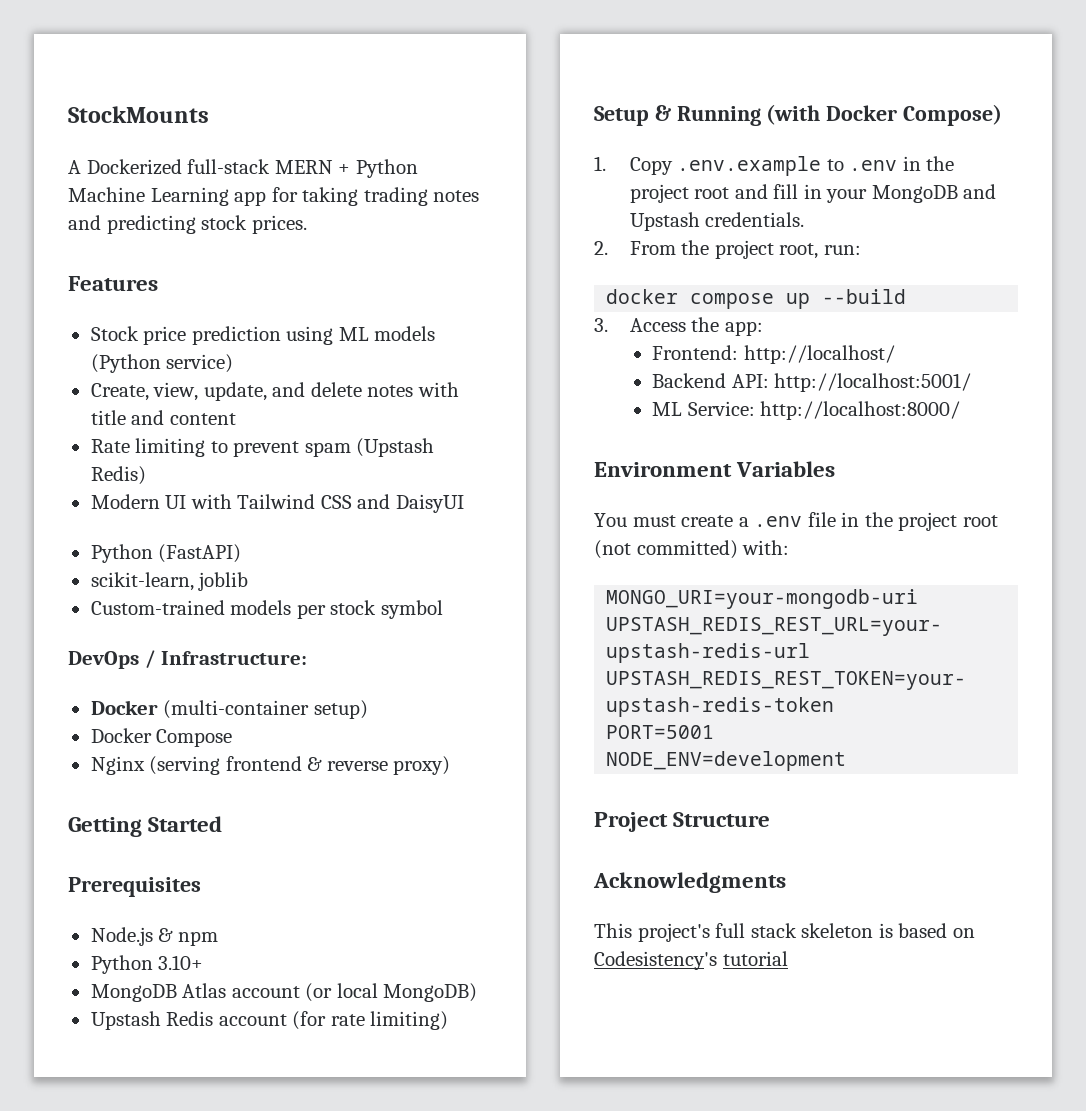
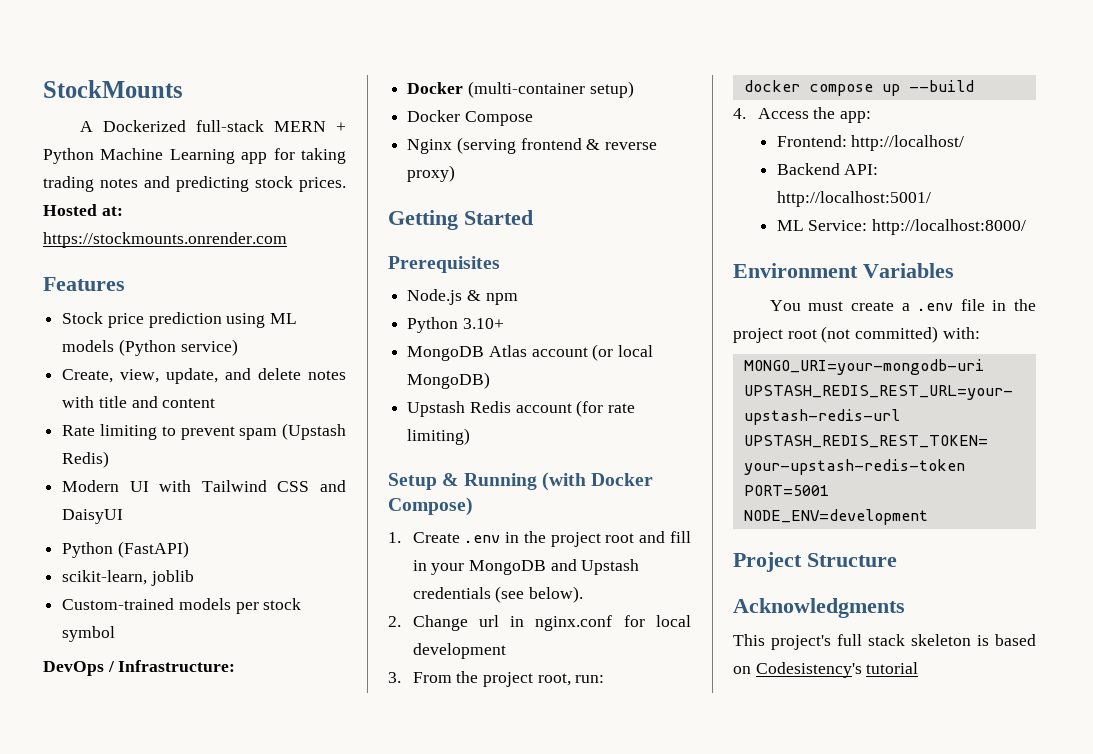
(307, 224) none -> [43,204,123,216] [43,232,287,248] Hosted at: https://stockmounts.onrender.com
[629,156,844,176] Copy .env.example to -> [412,532,460,543] Create
[705,212,805,227] [594,241,608,255] credentials. // 2. -> [412,586,583,603] [388,615,691,631] [412,643,506,659] [388,672,401,683] credentials (see below). // 2. Change url in nginx.conf for local development // 3.
[594,318,608,332] 3. -> [733,108,746,119] 4.

